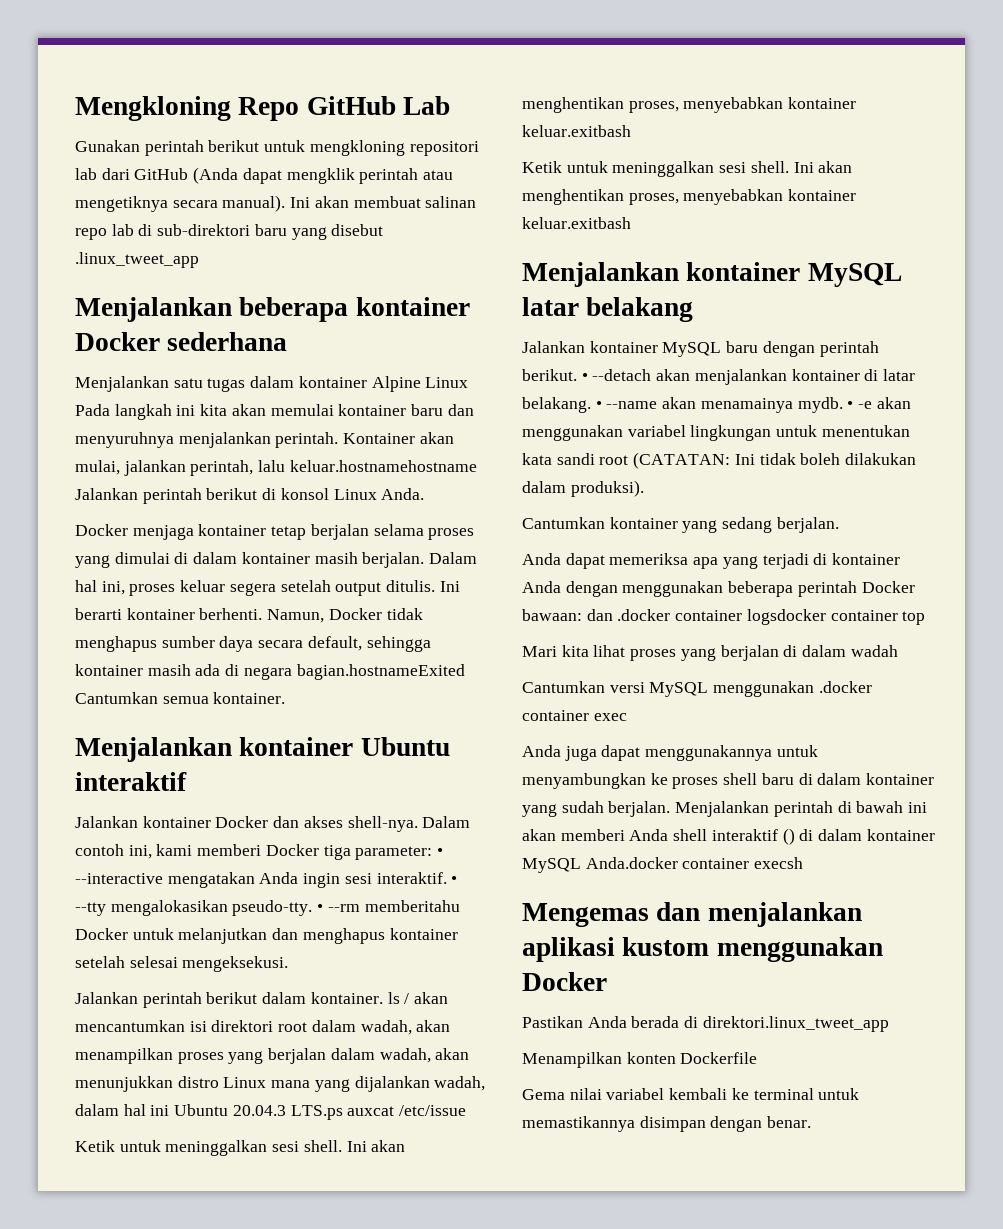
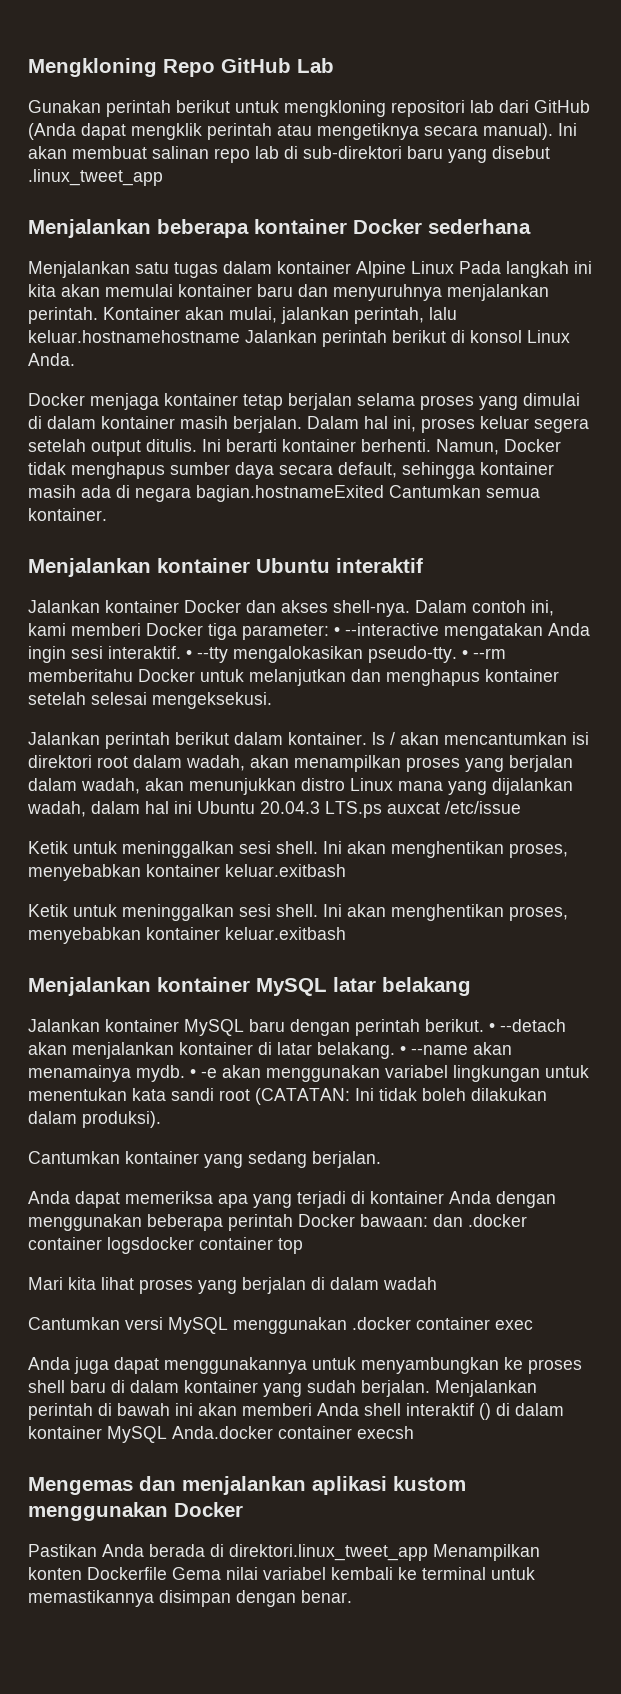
(889, 1024) // -> (428, 1552) none
(758, 1058) // -> (167, 1573) none

